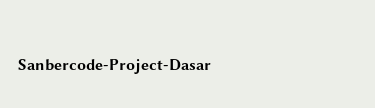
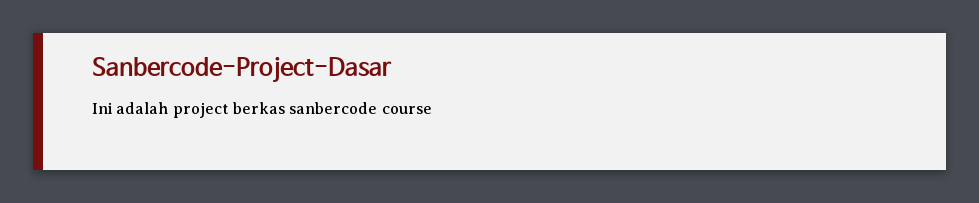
(211, 66) none -> [92,102,432,118] // Ini adalah project berkas sanbercode course

